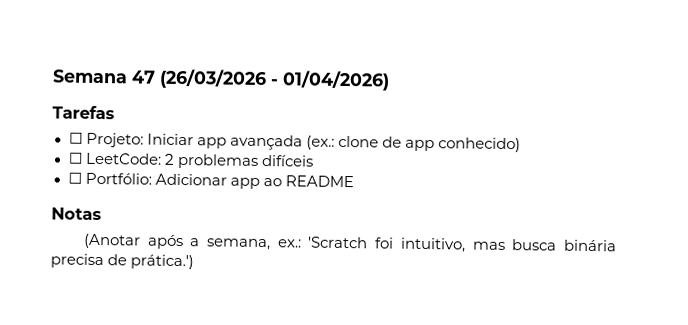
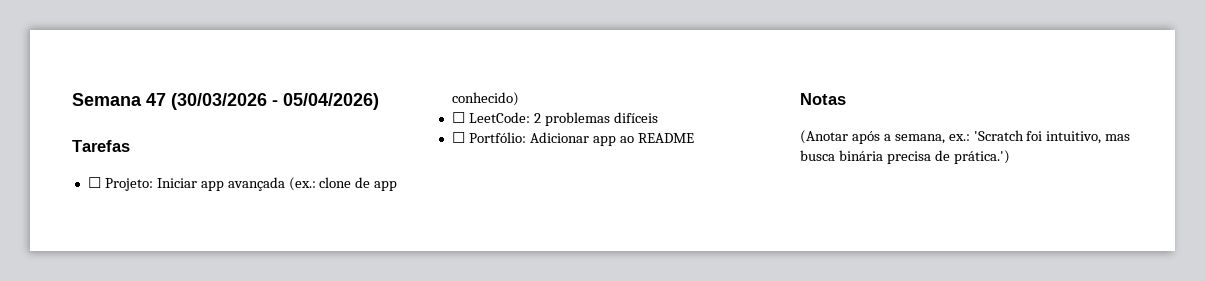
[159,68,390,91] (26/03/2026 - 01/04/2026) -> [171,93,379,110] (30/03/2026 - 05/04/2026)

